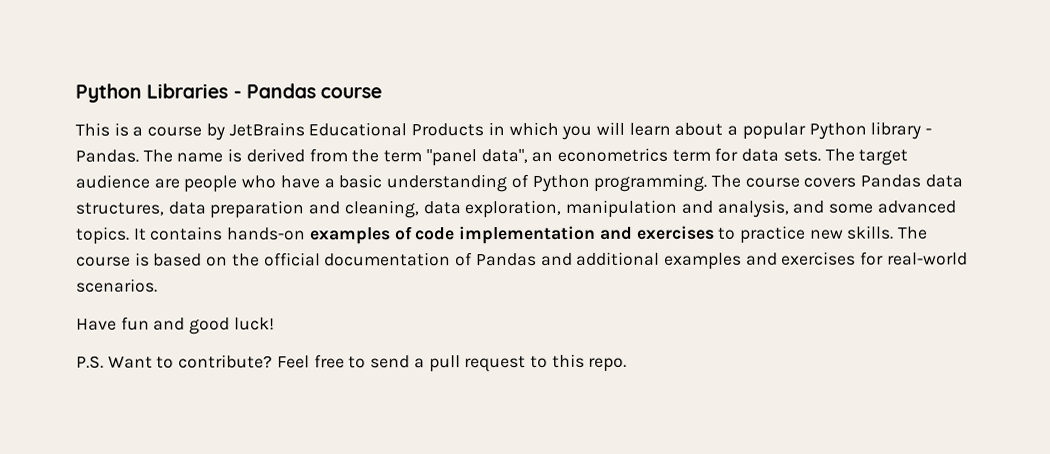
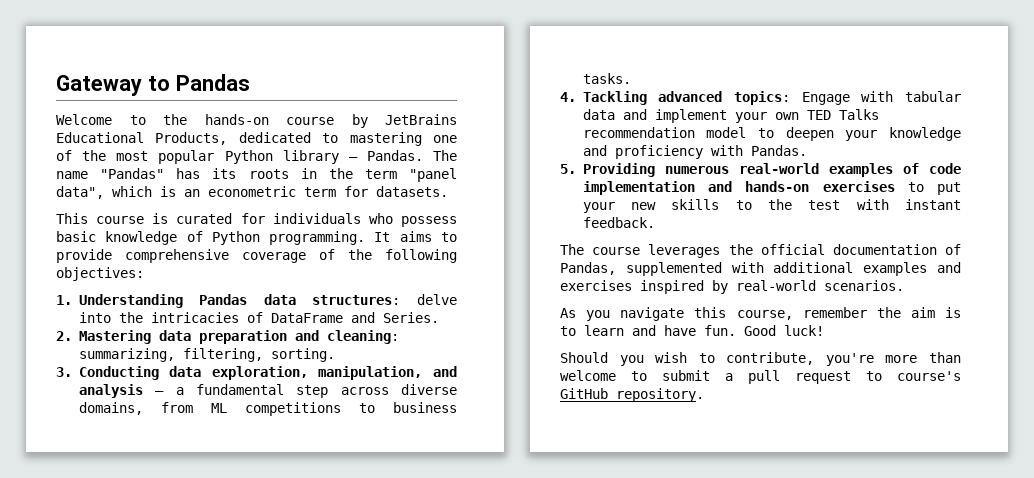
[75,83,383,103] [75,121,739,141] Python Libraries - Pandas course // This is a course by JetBrains Educational Products in which you will learn about a -> [56,74,250,96] [56,114,457,128] [56,132,457,146] [56,150,149,161] Gateway to Pandas // Welcome to the hands-on course by JetBrains Educational Products, dedicated to mastering one of the most
[925,128,933,135] - -> [348,157,358,161] —
[227,147,909,167] [75,173,963,193] [75,199,956,219] [75,226,307,245] is derived from the term "panel data", an econometrics term for data sets. The target audience are people who have a basic understanding of Python programming. The course covers Pandas data structures, data preparation and cleaning, data exploration, manipulation and analysis, and some advanced topics. It contains hands-on -> [100,168,457,182] [56,186,448,199] [56,213,457,227] [56,231,457,245] [56,249,457,263] [56,267,144,281] [56,294,457,308] [78,312,439,323] [56,330,399,344] [78,348,335,362] [56,366,457,380] [78,384,457,398] [78,402,458,416] [582,73,631,84] [560,91,961,105] [582,109,879,123] [582,127,961,141] [582,145,807,159] [560,163,819,177] "Pandas" has its roots in the term "panel data", which is an econometric term for datasets. // This course is curated for individuals who possess basic knowledge of Python programming. It aims to provide comprehensive coverage of the following objectives: // 1. Understanding Pandas data structures: delve into the intricacies of DataFrame and Series. // 2. Mastering data preparation and cleaning: summarizing, filtering, sorting. // 3. Conducting data exploration, manipulation, and analysis — a fundamental step across diverse domains, from ML competitions to business tasks. // 4. Tackling advanced topics: Engage with tabular data and implement your own TED Talks recommendation model to deepen your knowledge and proficiency with Pandas. // 5. Providing numerous real-world
(633, 233) none -> [745,181,810,192] hands-on
[738,225,929,244] [76,252,229,267] practice new skills. The course is based on -> [937,182,961,195] [582,199,961,213] [582,217,655,228] [560,244,721,258] put your new skills to the test with instant feedback. // The course leverages
[475,252,573,267] Pandas and -> [560,262,764,276] Pandas, supplemented with
[860,251,885,266] for -> [640,280,728,294] inspired by
[76,316,275,335] [76,354,411,369] Have fun and good luck! // P.S. Want to contribute? Feel free to send -> [560,307,961,321] [560,325,824,336] [560,352,961,366] [560,370,710,381] As you navigate this course, remember the aim is to learn and have fun. Good luck! // Should you wish to contribute, you're more than welcome to submit
[551,353,628,372] this repo. -> [897,371,961,381] [560,388,704,402] course's GitHub repository.

